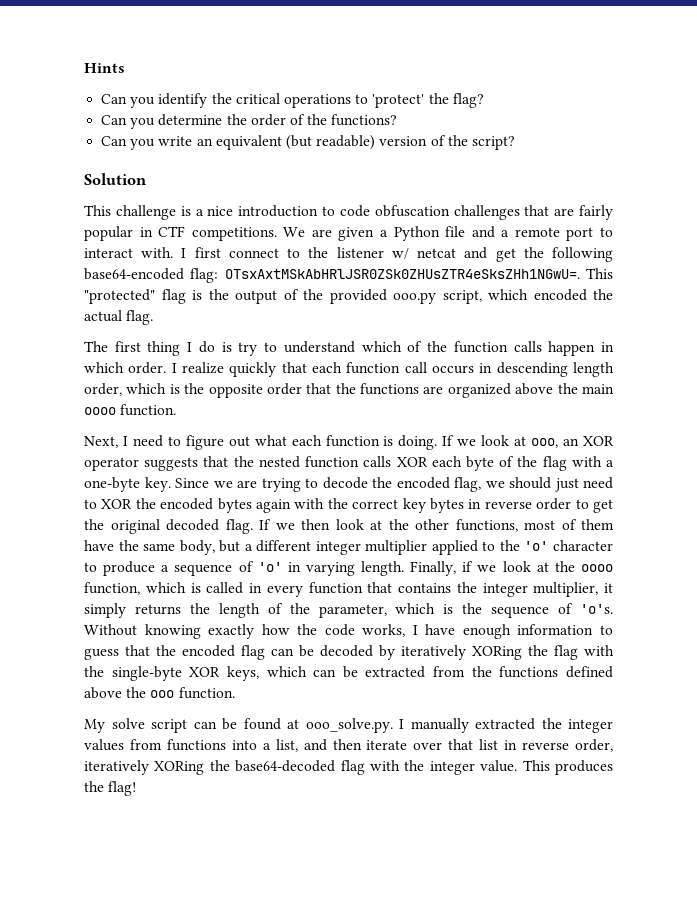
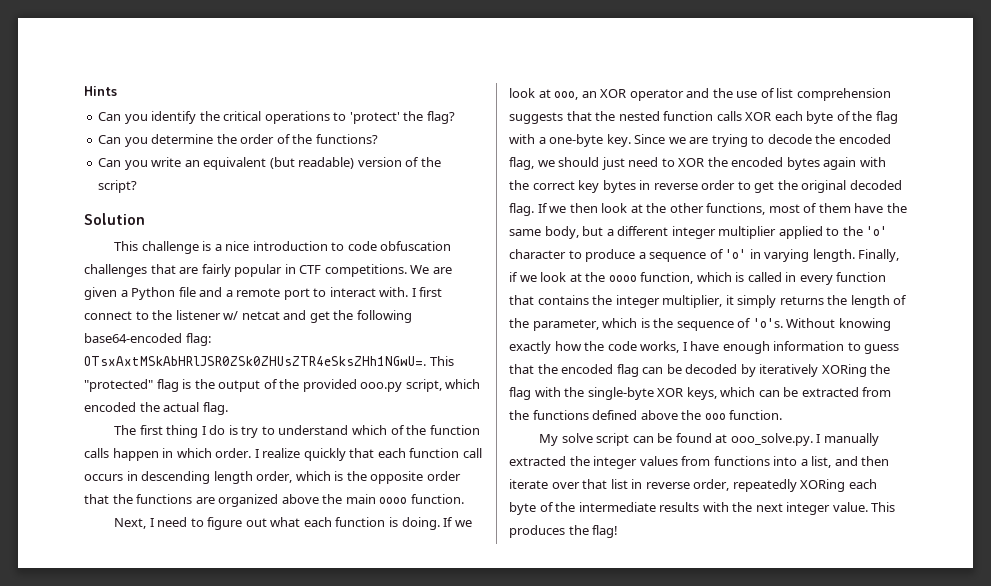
(139, 464) none -> [686,88,891,101] and the use of list comprehension
[84,760,425,775] iteratively XORing the base64-decoded flag with the -> [732,479,877,492] [509,502,783,515] repeatedly XORing each byte of the intermediate results with the next

